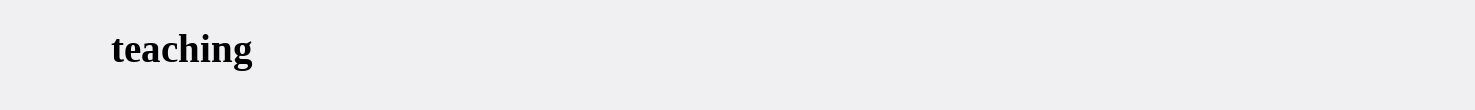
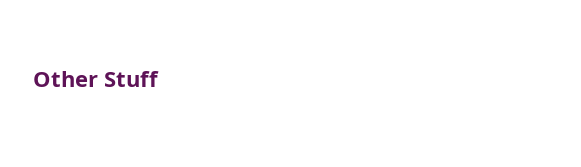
[111,34,253,71] teaching -> [33,71,159,87] Other Stuff

